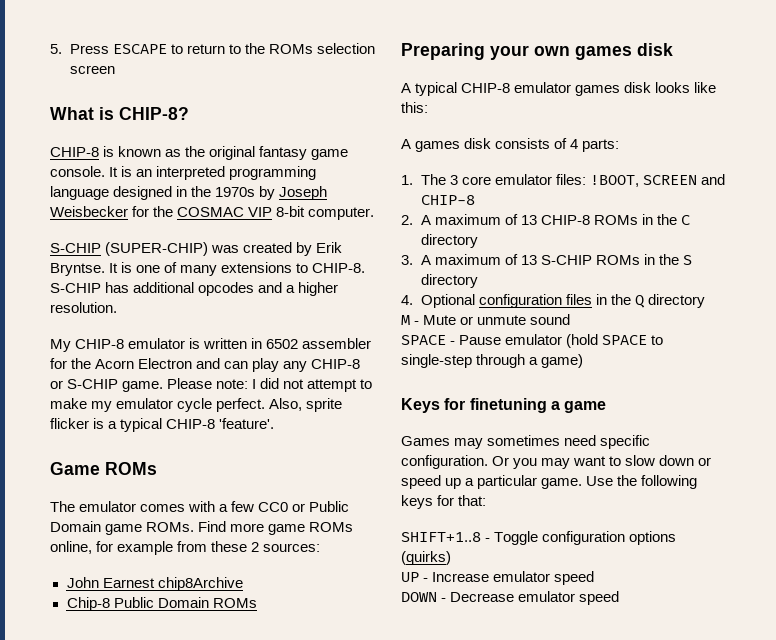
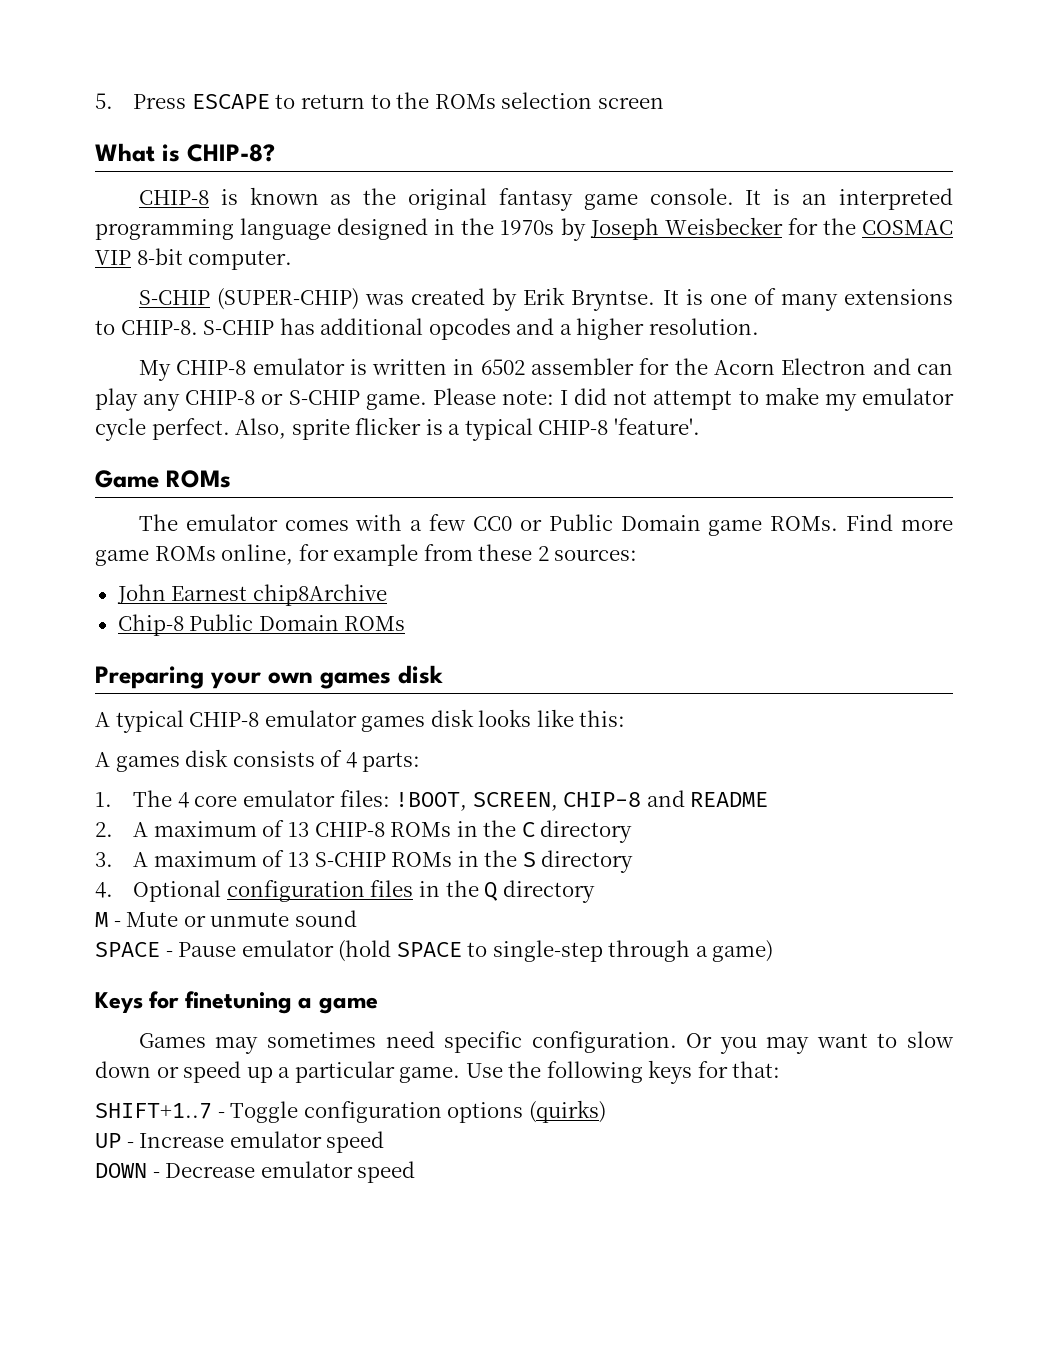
[449,175,458,185] 3 -> [177,792,189,808] 4
[642,174,725,185] [420,195,475,205] SCREEN and CHIP-8 -> [472,790,769,811] SCREEN, CHIP-8 and README
[401,532,481,542] SHIFT+1..8 -> [95,1103,212,1119] SHIFT+1..7

